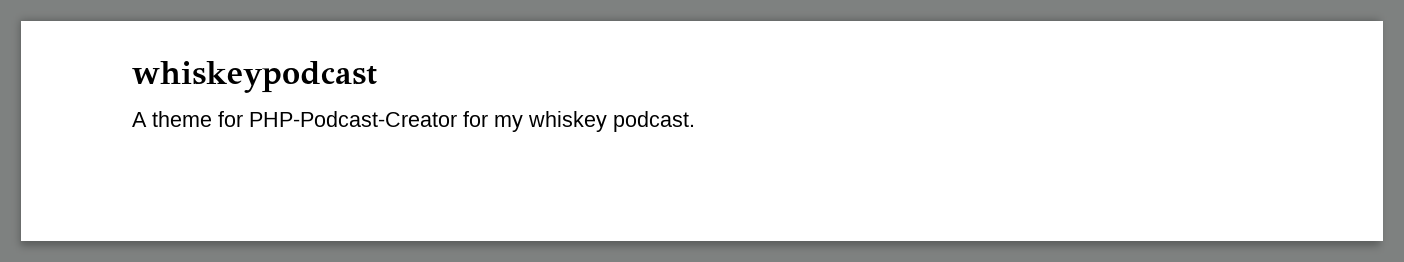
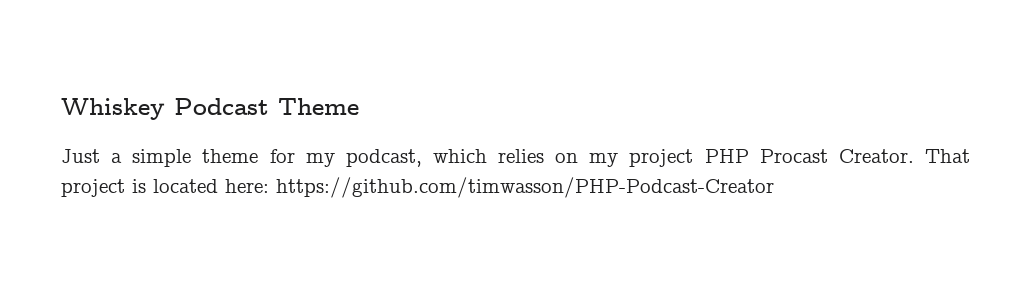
[132,61,377,93] [132,111,695,132] whiskeypodcast // A theme for PHP-Podcast-Creator for my whiskey podcast. -> [61,98,359,120] [61,149,970,167] [61,177,774,198] Whiskey Podcast Theme // Just a simple theme for my podcast, which relies on my project PHP Procast Creator. That project is located here: https://github.com/timwasson/PHP-Podcast-Creator

